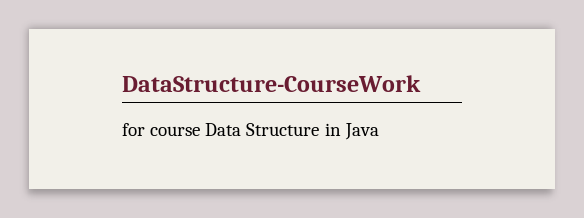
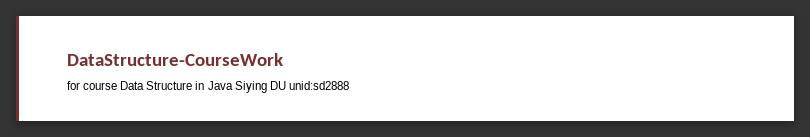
(379, 131) none -> [234,81,349,93] Siying DU unid:sd2888

